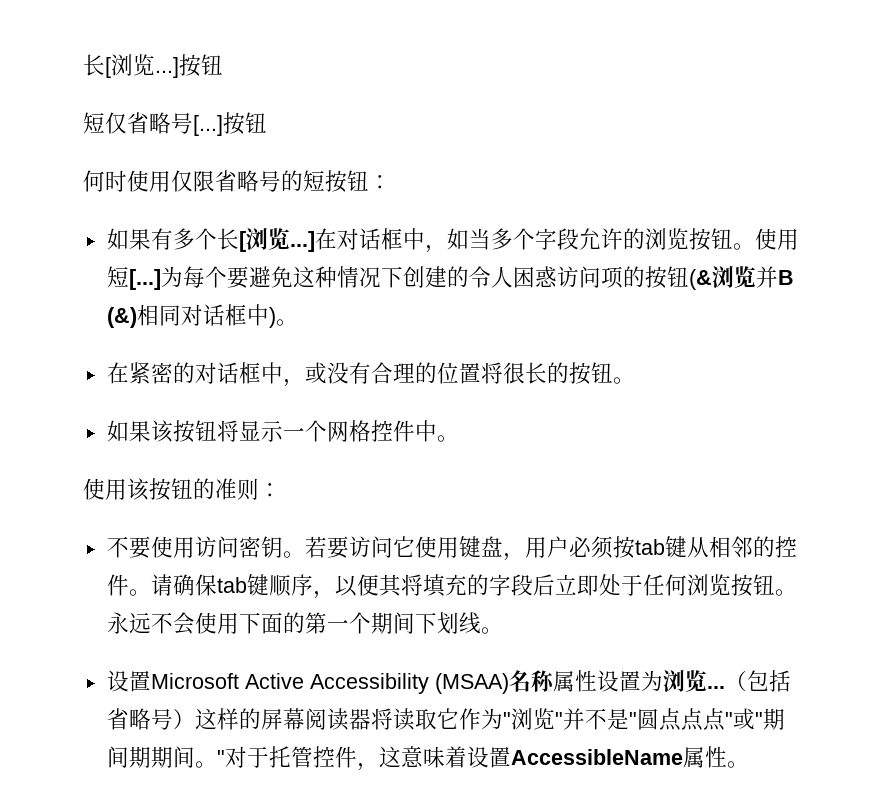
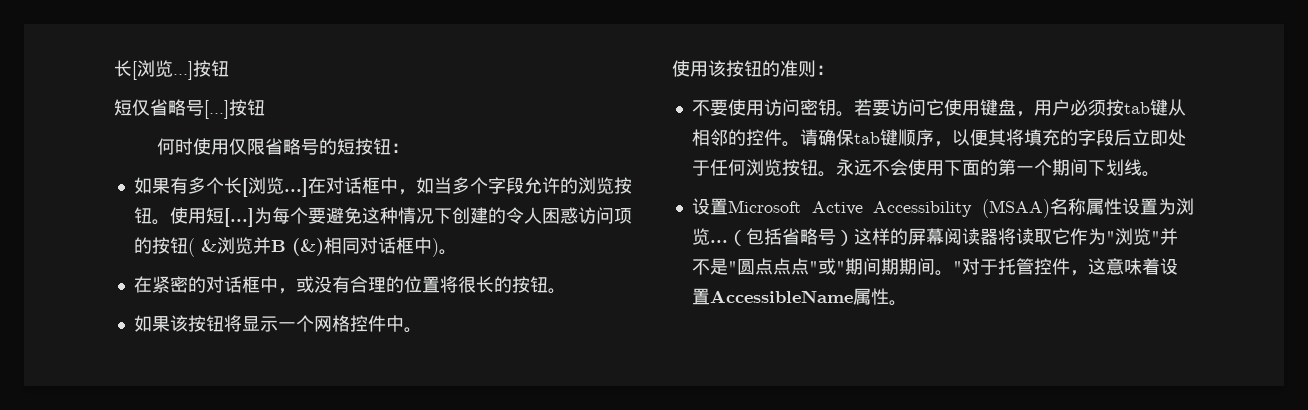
[688,269,712,290] (& -> [187,238,217,257] ( &

